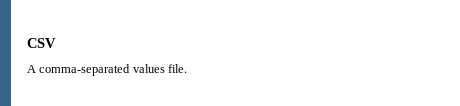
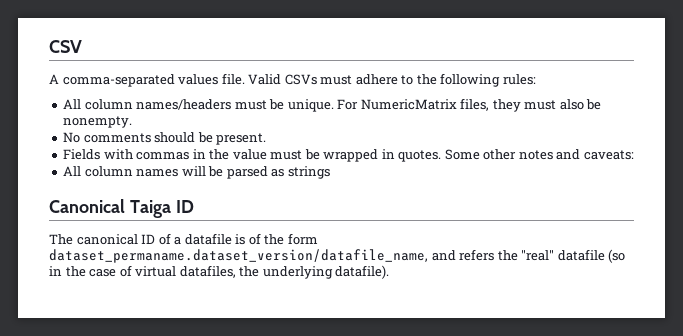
(188, 68) none -> [248,73,536,87] [63,98,602,112] [63,116,133,128] [63,132,267,145] [63,149,634,162] [63,166,330,179] [49,199,194,218] [49,233,318,245] [49,249,626,263] [49,265,390,279] Valid CSVs must adhere to the following rules: // All column names/headers must be unique. For NumericMatrix files, they must also be nonempty. // No comments should be present. // Fields with commas in the value must be wrapped in quotes. Some other notes and caveats: // All column names will be parsed as strings // Canonical Taiga ID // The canonical ID of a datafile is of the form dataset_permaname.dataset_version/datafile_name, and refers the "real" datafile (so in the case of virtual datafiles, the underlying datafile).

